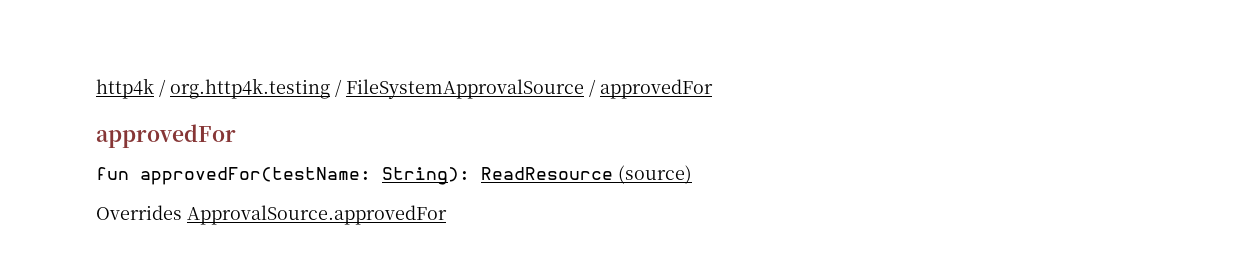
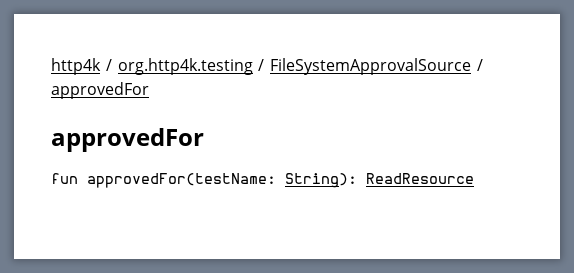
[618,165,692,184] [96,205,447,225] (source) // Overrides ApprovalSource.approvedFor -> (474, 178) none

